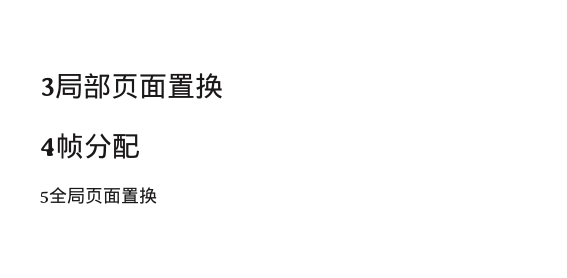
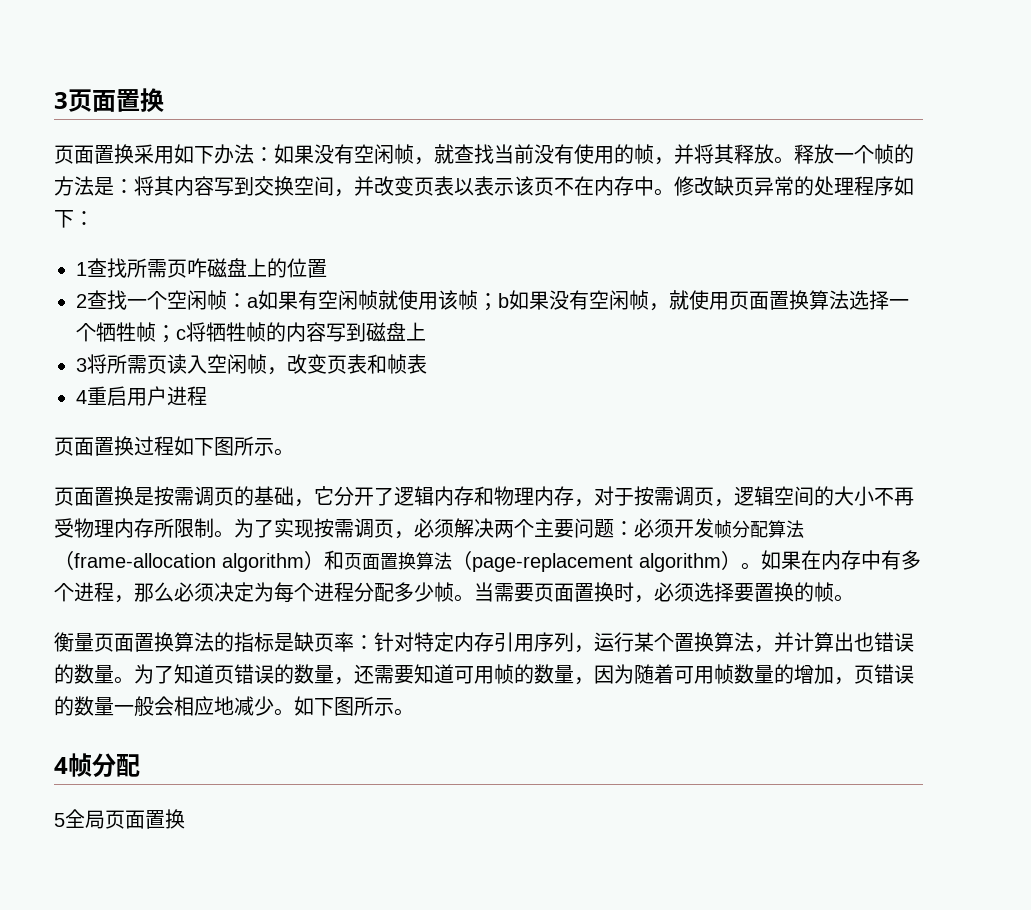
[40,73,223,99] 3局部页面置换 -> [54,88,164,112] [54,144,914,165] [54,176,914,197] [54,210,94,228] [76,258,327,278] [76,290,909,311] [76,322,426,343] [76,354,427,375] [76,386,207,406] [54,436,294,456] [54,486,914,507] [54,518,804,539] [54,550,921,572] [54,582,854,603] [54,632,914,653] [54,664,914,685] [54,696,414,716] 3页面置换 // 页面置换采用如下办法：如果没有空闲帧，就查找当前没有使用的帧，并将其释放。释放一个帧的方法是：将其内容写到交换空间，并改变页表以表示该页不在内存中。修改缺页异常的处理程序如下： // 1查找所需页咋磁盘上的位置 // 2查找一个空闲帧：a如果有空闲帧就使用该帧；b如果没有空闲帧，就使用页面置换算法选择一个牺牲帧；c将牺牲帧的内容写到磁盘上 // 3将所需页读入空闲帧，改变页表和帧表 // 4重启用户进程 // 页面置换过程如下图所示。 // 页面置换是按需调页的基础，它分开了逻辑内存和物理内存，对于按需调页，逻辑空间的大小不再受物理内存所限制。为了实现按需调页，必须解决两个主要问题：必须开发帧分配算法（frame-allocation algorithm）和页面置换算法（page-replacement algorithm）。如果在内存中有多个进程，那么必须决定为每个进程分配多少帧。当需要页面置换时，必须选择要置换的帧。 // 衡量页面置换算法的指标是缺页率：针对特定内存引用序列，运行某个置换算法，并计算出也错误的数量。为了知道页错误的数量，还需要知道可用帧的数量，因为随着可用帧数量的增加，页错误的数量一般会相应地减少。如下图所示。

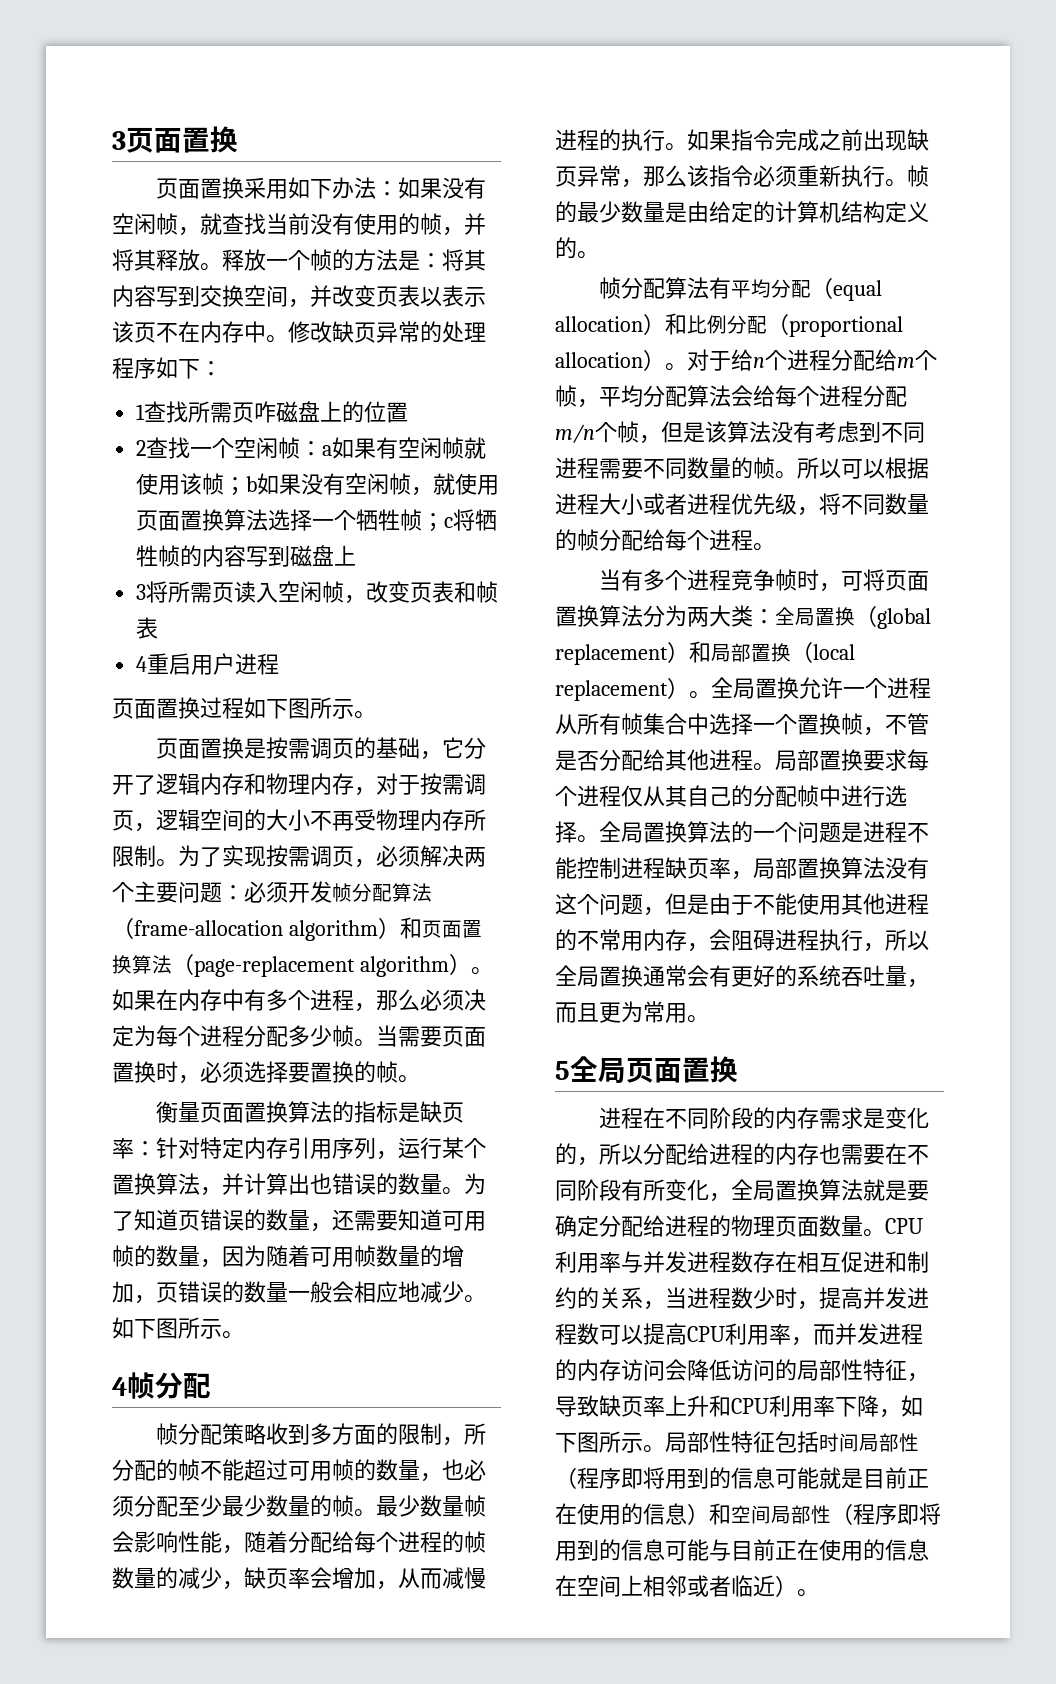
[54,809,185,829] 5全局页面置换 -> [156,1423,487,1446] [112,1459,486,1482] [112,1495,486,1517] [112,1531,486,1554] [112,1567,486,1590] [555,129,929,151] [555,165,929,188] [555,201,929,223] [555,237,599,259] [599,277,883,301] [555,313,903,337] [555,349,937,371] [555,385,907,408] [555,421,925,444] [555,457,929,479] [555,493,929,516] [555,529,775,551] [599,569,930,592] [555,605,931,629] [555,641,855,665] [555,677,931,701] [555,713,929,736] [555,749,929,771] [555,785,907,807] [555,821,929,843] [555,857,929,880] [555,893,929,916] [555,929,929,952] [555,965,929,988] [555,1001,709,1023] [555,1056,738,1084] [599,1107,930,1129] [555,1143,929,1166] [555,1179,929,1202] [555,1215,923,1237] [555,1251,929,1273] [555,1287,929,1310] [555,1323,923,1346] [555,1359,929,1382] [555,1395,923,1418] [555,1431,919,1453] [555,1467,929,1489] [555,1503,941,1525] [555,1539,929,1561] [555,1575,819,1597] 帧分配策略收到多方面的限制，所分配的帧不能超过可用帧的数量，也必须分配至少最少数量的帧。最少数量帧会影响性能，随着分配给每个进程的帧数量的减少，缺页率会增加，从而减慢进程的执行。如果指令完成之前出现缺页异常，那么该指令必须重新执行。帧的最少数量是由给定的计算机结构定义的。 // 帧分配算法有平均分配（equal allocation）和比例分配（proportional allocation）。对于给n个进程分配给m个帧，平均分配算法会给每个进程分配m/n个帧，但是该算法没有考虑到不同进程需要不同数量的帧。所以可以根据进程大小或者进程优先级，将不同数量的帧分配给每个进程。 // 当有多个进程竞争帧时，可将页面置换算法分为两大类：全局置换（global replacement）和局部置换（local replacement）。全局置换允许一个进程从所有帧集合中选择一个置换帧，不管是否分配给其他进程。局部置换要求每个进程仅从其自己的分配帧中进行选择。全局置换算法的一个问题是进程不能控制进程缺页率，局部置换算法没有这个问题，但是由于不能使用其他进程的不常用内存，会阻碍进程执行，所以全局置换通常会有更好的系统吞吐量，而且更为常用。 // 5全局页面置换 // 进程在不同阶段的内存需求是变化的，所以分配给进程的内存也需要在不同阶段有所变化，全局置换算法就是要确定分配给进程的物理页面数量。CPU利用率与并发进程数存在相互促进和制约的关系，当进程数少时，提高并发进程数可以提高CPU利用率，而并发进程的内存访问会降低访问的局部性特征，导致缺页率上升和CPU利用率下降，如下图所示。局部性特征包括时间局部性（程序即将用到的信息可能就是目前正在使用的信息）和空间局部性（程序即将用到的信息可能与目前正在使用的信息在空间上相邻或者临近）。

